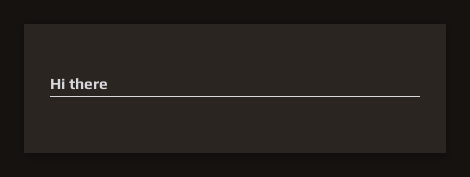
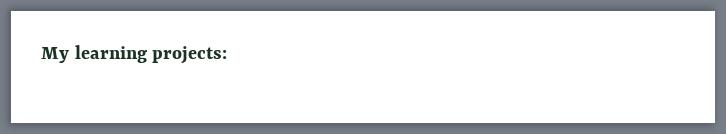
[50,78,109,90] Hi there -> [41,45,228,64] My learning projects:

